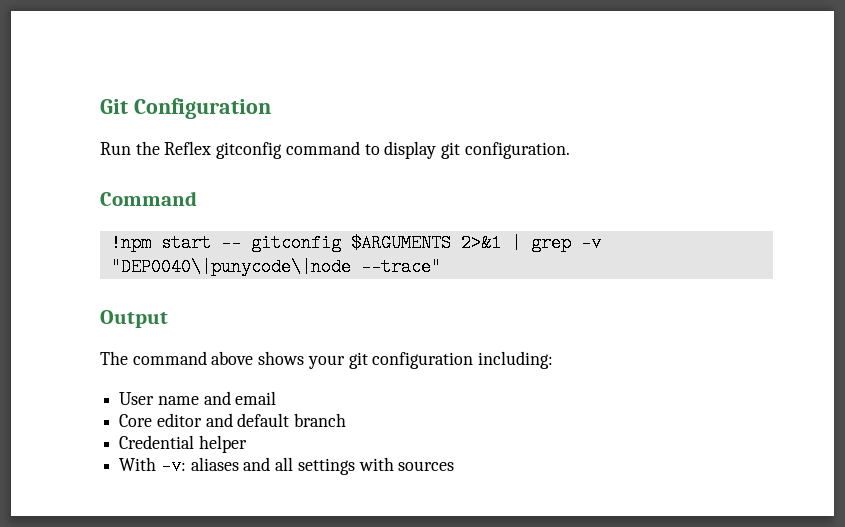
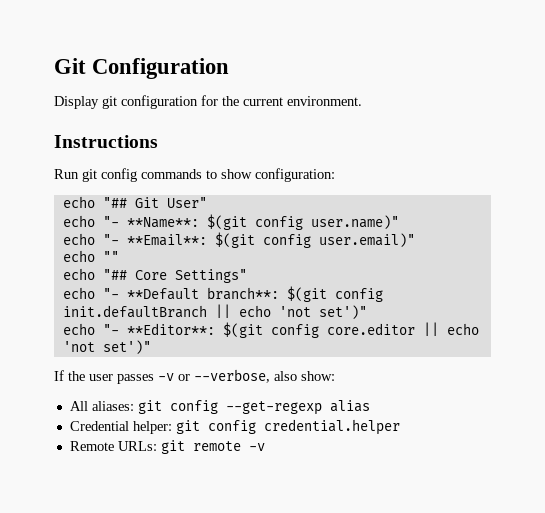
[100,141,570,159] [100,191,197,206] [110,234,601,252] [110,258,441,276] [100,310,168,328] [100,351,554,369] [119,391,277,405] [119,413,347,427] [119,435,247,453] [119,457,455,475] Run the Reflex gitconfig command to display git configuration. // Command // !npm start -- gitconfig $ARGUMENTS 2>&1 | grep -v "DEP0040\|punycode\|node --trace" // Output // The command above shows your git configuration including: // User name and email // Core editor and default branch // Credential helper // With -v: aliases and all settings with sources -> [54,95,362,109] [54,135,158,148] [54,168,335,182] [62,196,207,208] [62,214,399,230] [62,232,415,248] [62,250,119,262] [62,268,247,283] [62,286,383,302] [62,304,367,319] [62,322,479,338] [62,340,151,354] [54,369,335,384] [69,400,370,415] [69,419,400,435] [69,440,265,454] Display git configuration for the current environment. // Instructions // Run git config commands to show configuration: // echo "## Git User" // echo "- **Name**: $(git config user.name)" // echo "- **Email**: $(git config user.email)" // echo "" // echo "## Core Settings" // echo "- **Default branch**: $(git config init.defaultBranch || echo 'not set')" // echo "- **Editor**: $(git config core.editor || echo 'not set')" // If the user passes -v or --verbose, also show: // All aliases: git config --get-regexp alias // Credential helper: git config credential.helper // Remote URLs: git remote -v

